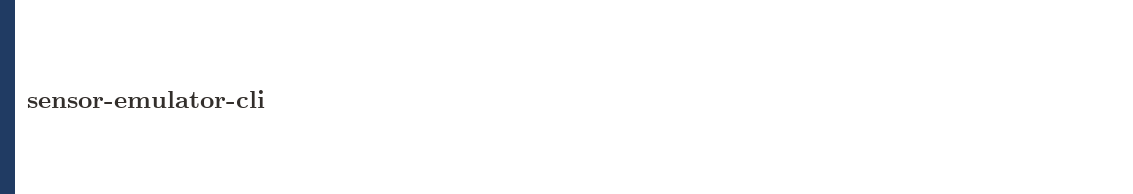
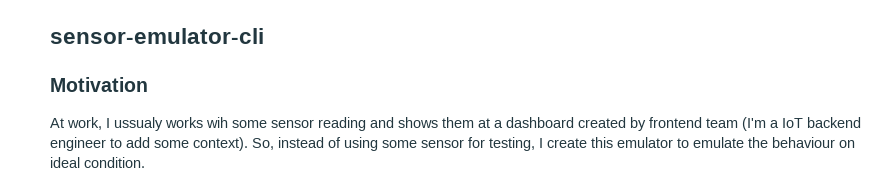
(265, 99) none -> [50,77,148,92] [50,117,861,131] [50,137,855,151] [50,157,145,168] // Motivation // At work, I ussualy works wih some sensor reading and shows them at a dashboard created by frontend team (I'm a IoT backend engineer to add some context). So, instead of using some sensor for testing, I create this emulator to emulate the behaviour on ideal condition.

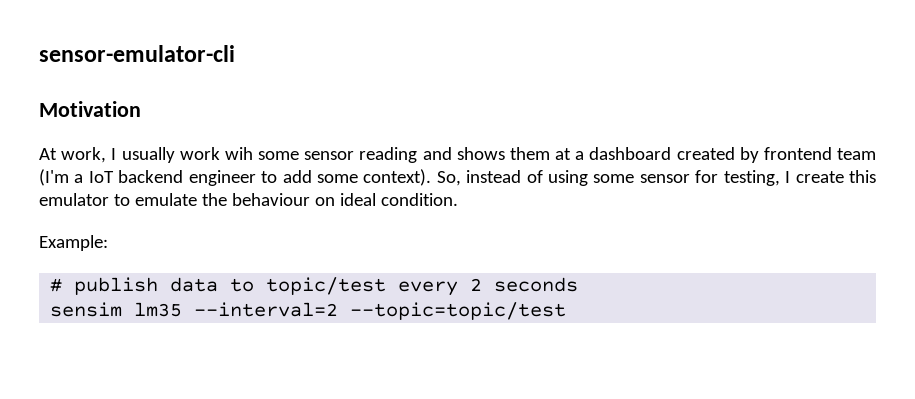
[114,117,203,131] ussualy works -> [121,147,220,163] usually work
(145, 162) none -> [39,235,108,251] [50,277,579,296] [50,302,567,320] // Example: // # publish data to topic/test every 2 seconds // sensim lm35 --interval=2 --topic=topic/test

